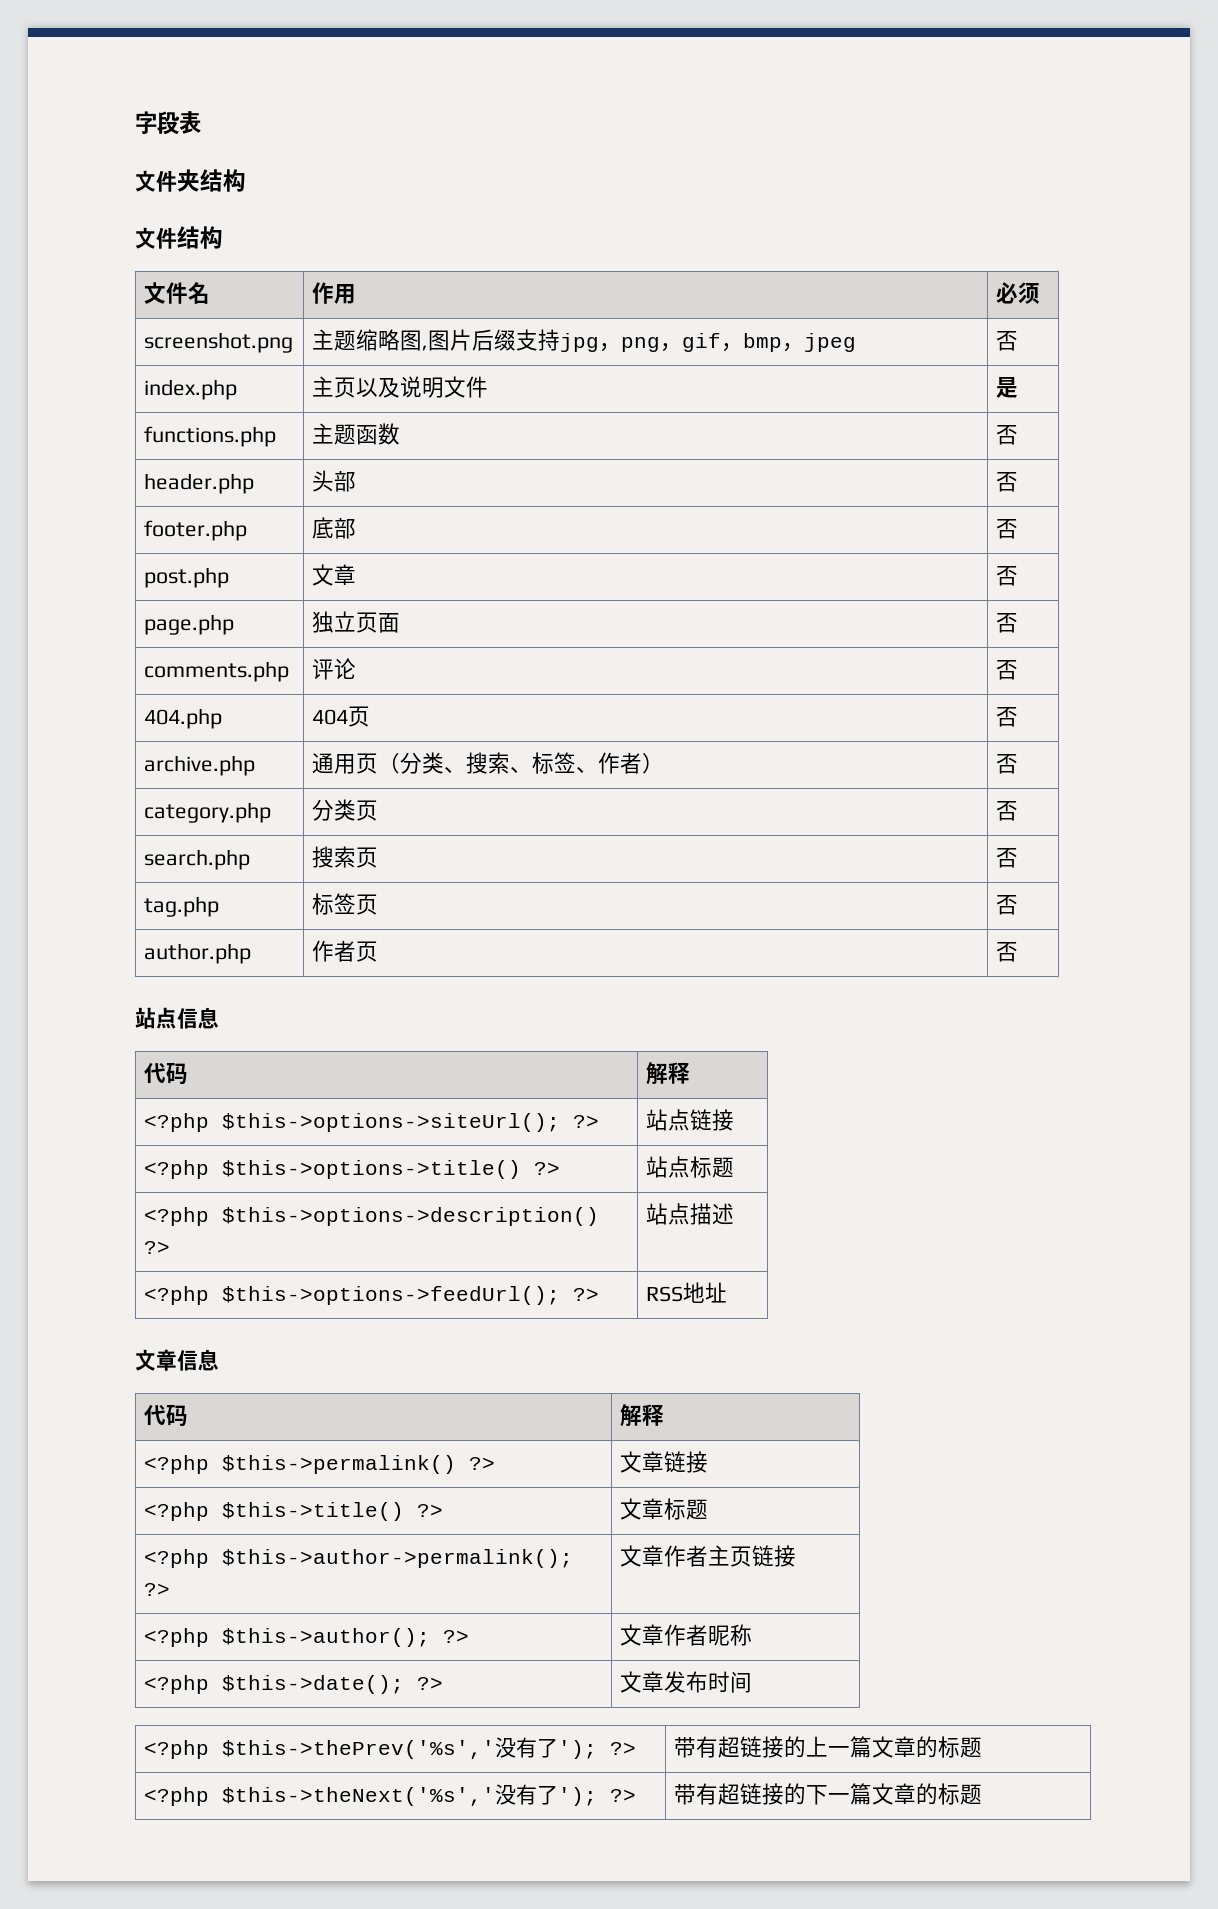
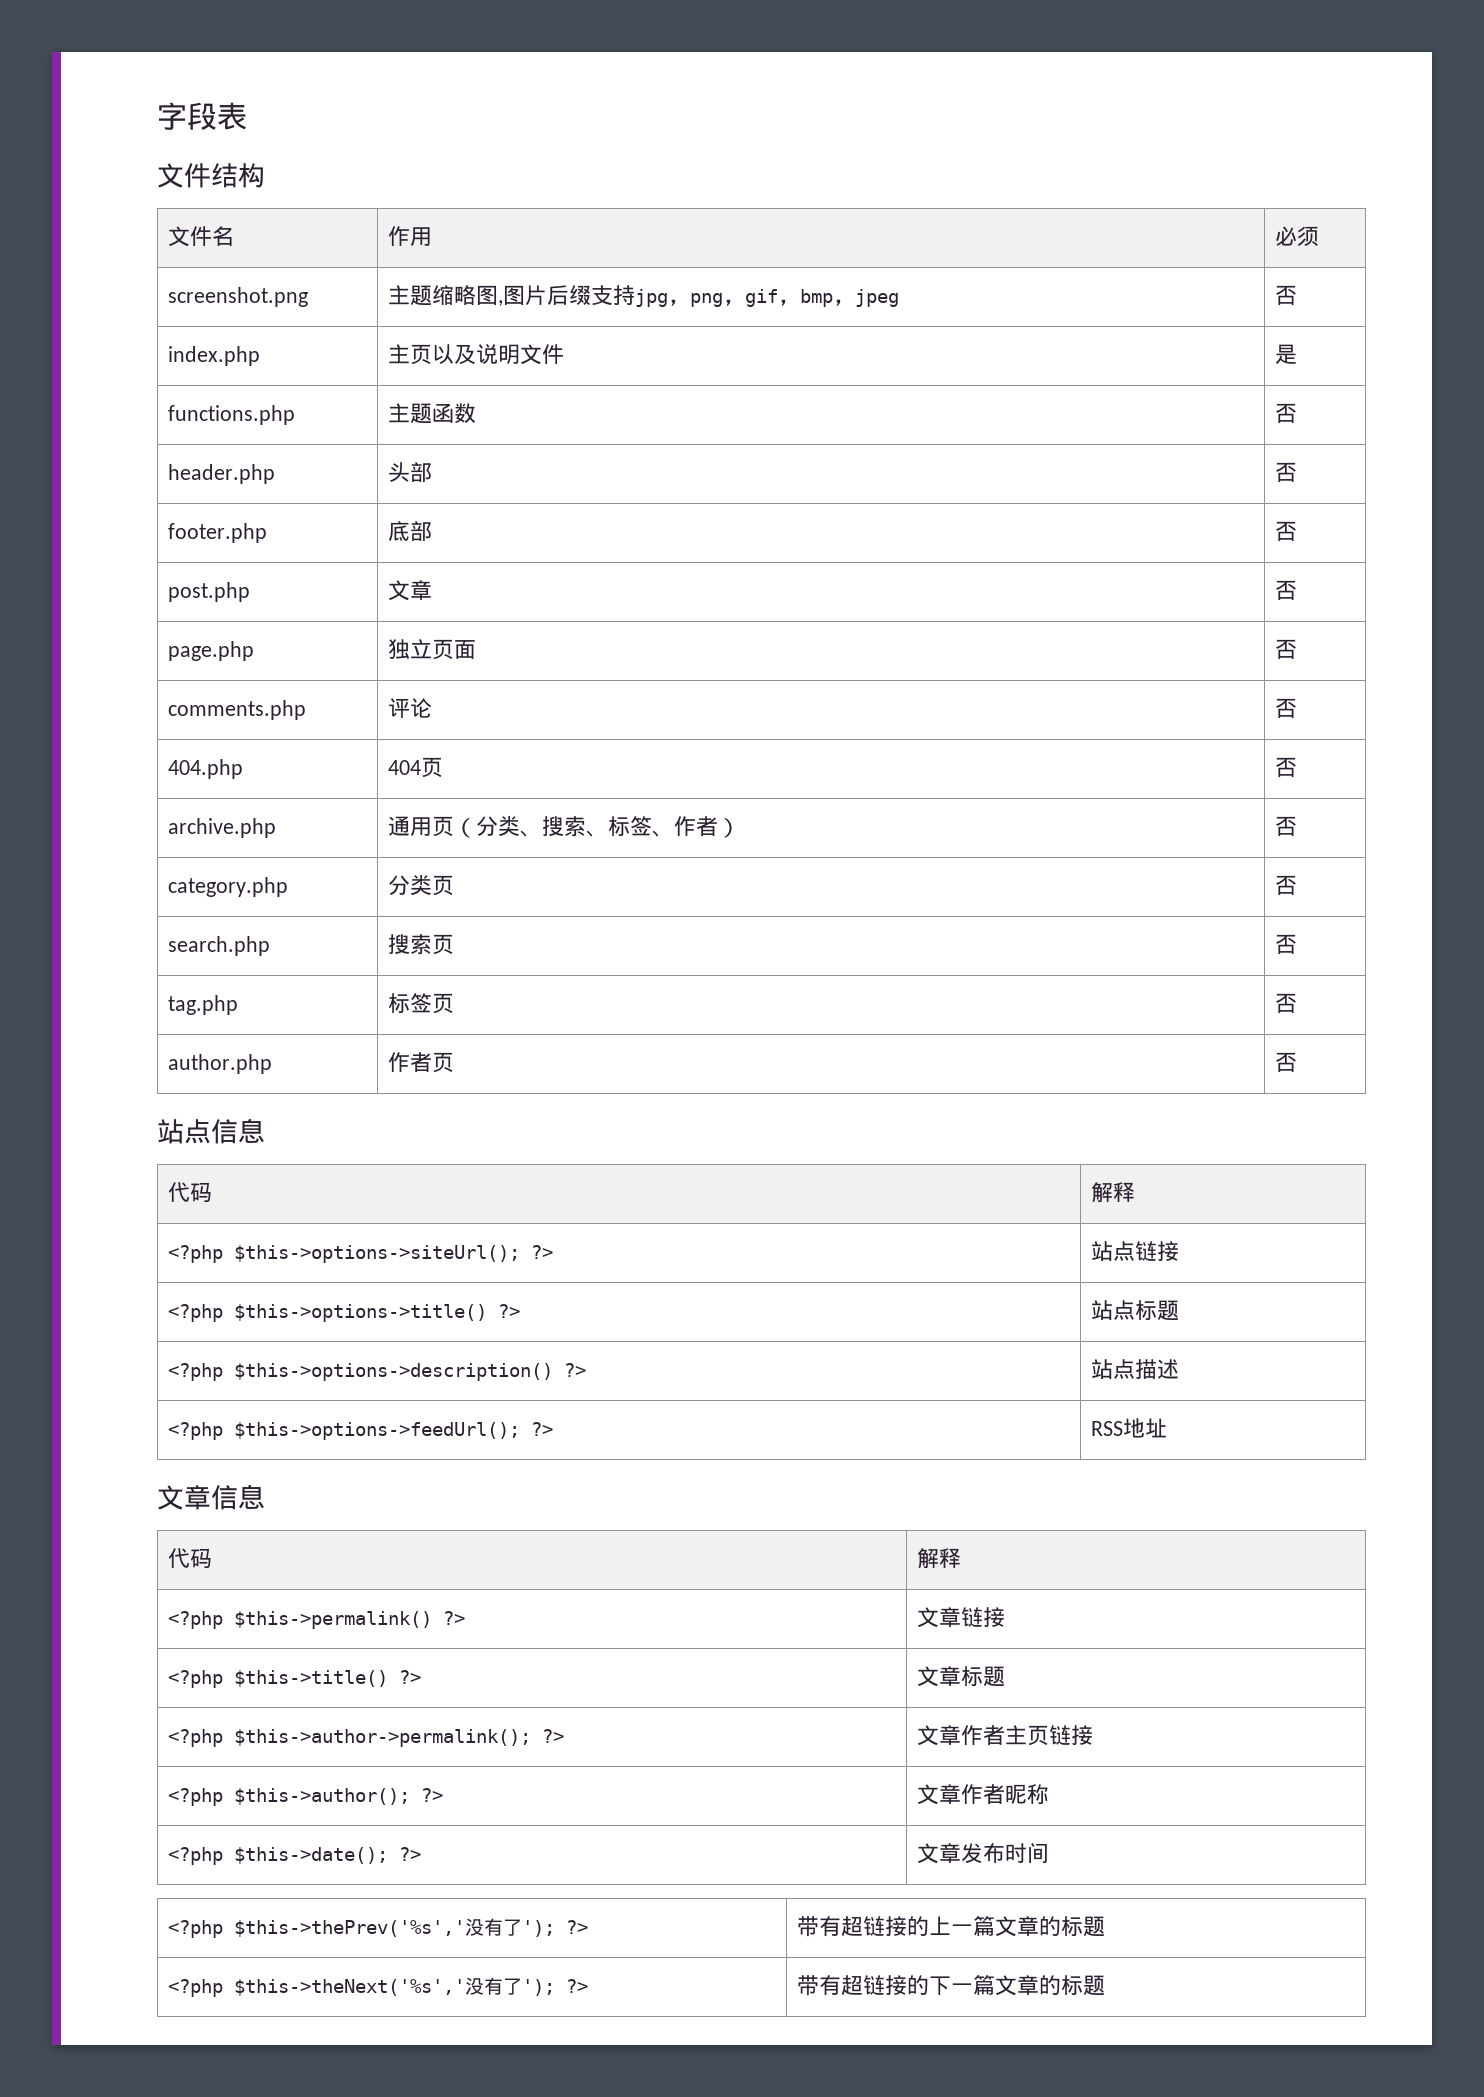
[135,169,246,192] // 文件夹结构 -> (247, 116) none

